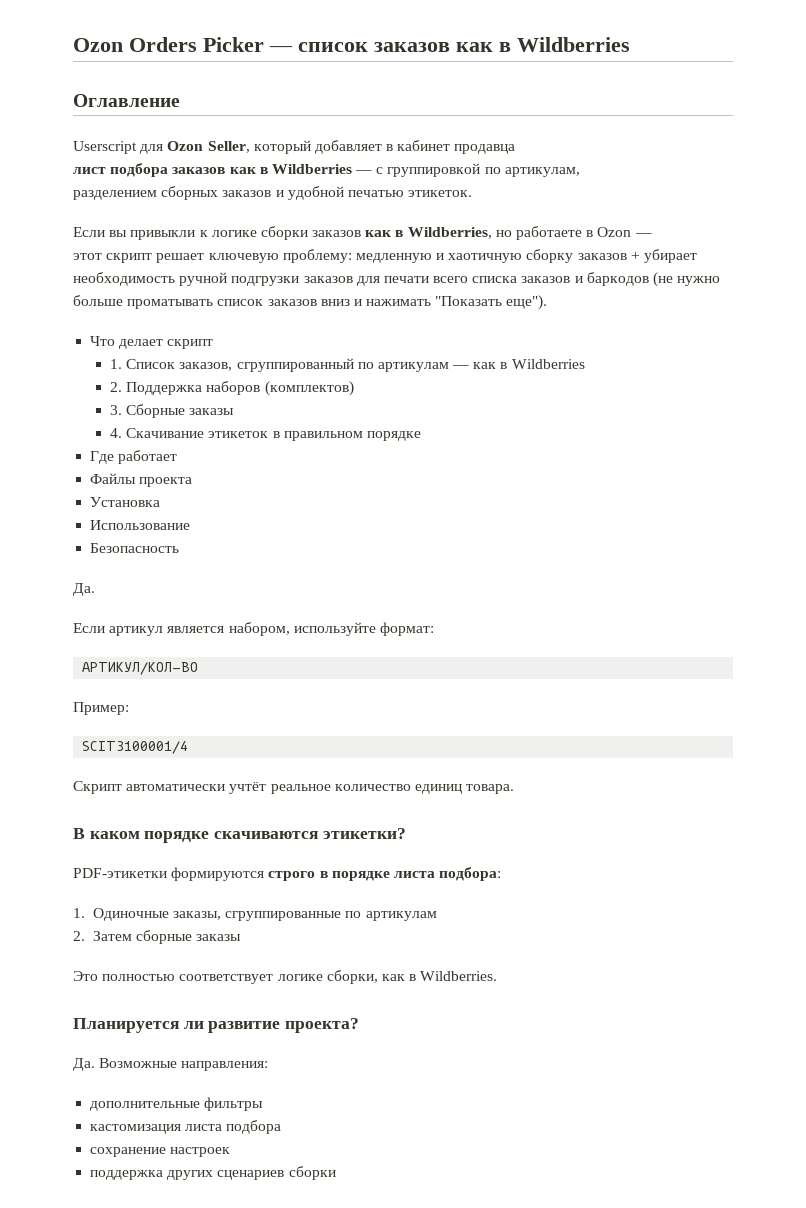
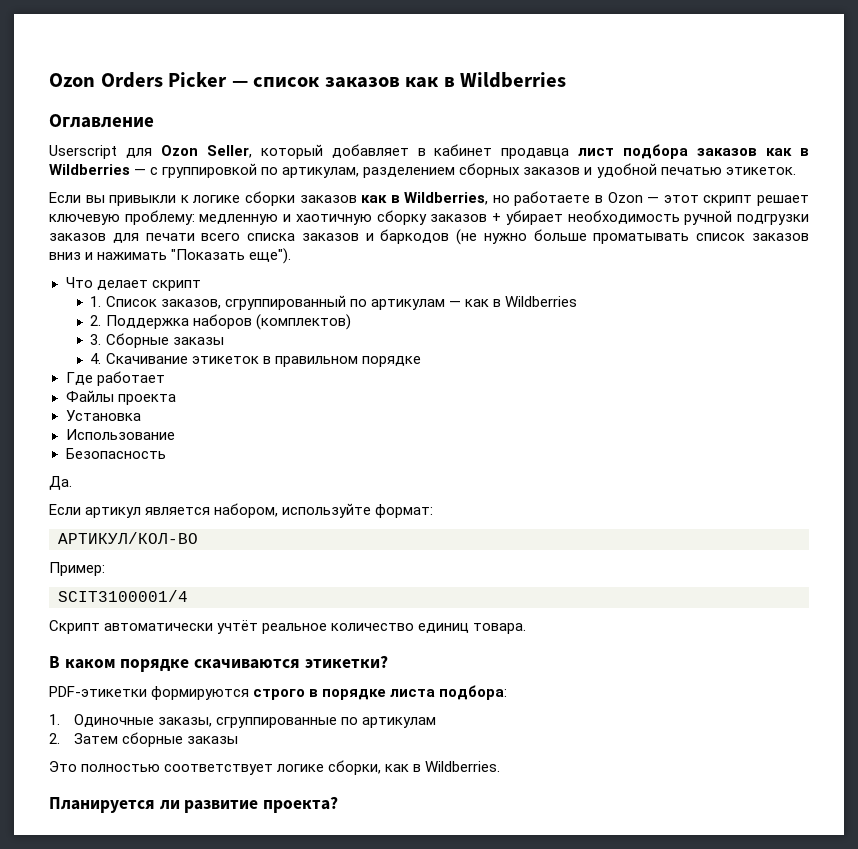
(516, 149) // -> (570, 153) none
(580, 172) // -> (360, 172) none
(652, 235) // -> (660, 200) none
[73,1058,269,1071] [90,1097,264,1111] [90,1120,282,1134] [90,1147,231,1157] [90,1166,336,1180] // Да. Возможные направления: // дополнительные фильтры // кастомизация листа подбора // сохранение настроек // поддержка других сценариев сборки -> (339, 804) none

